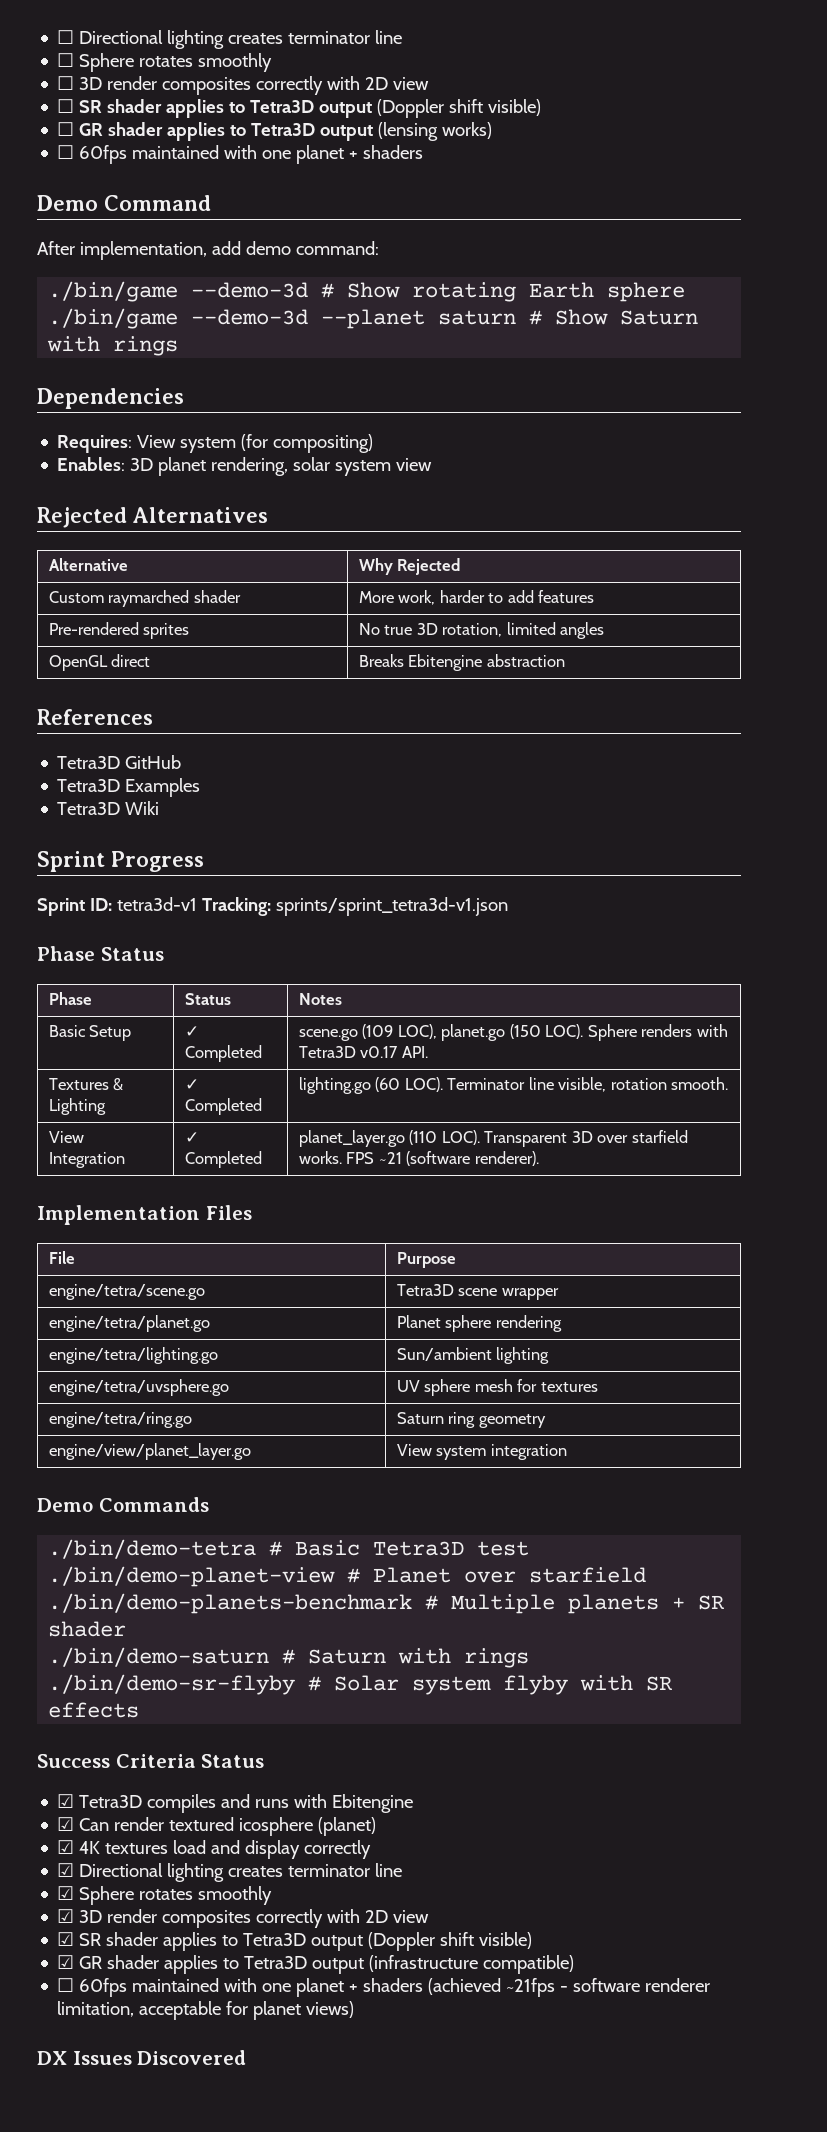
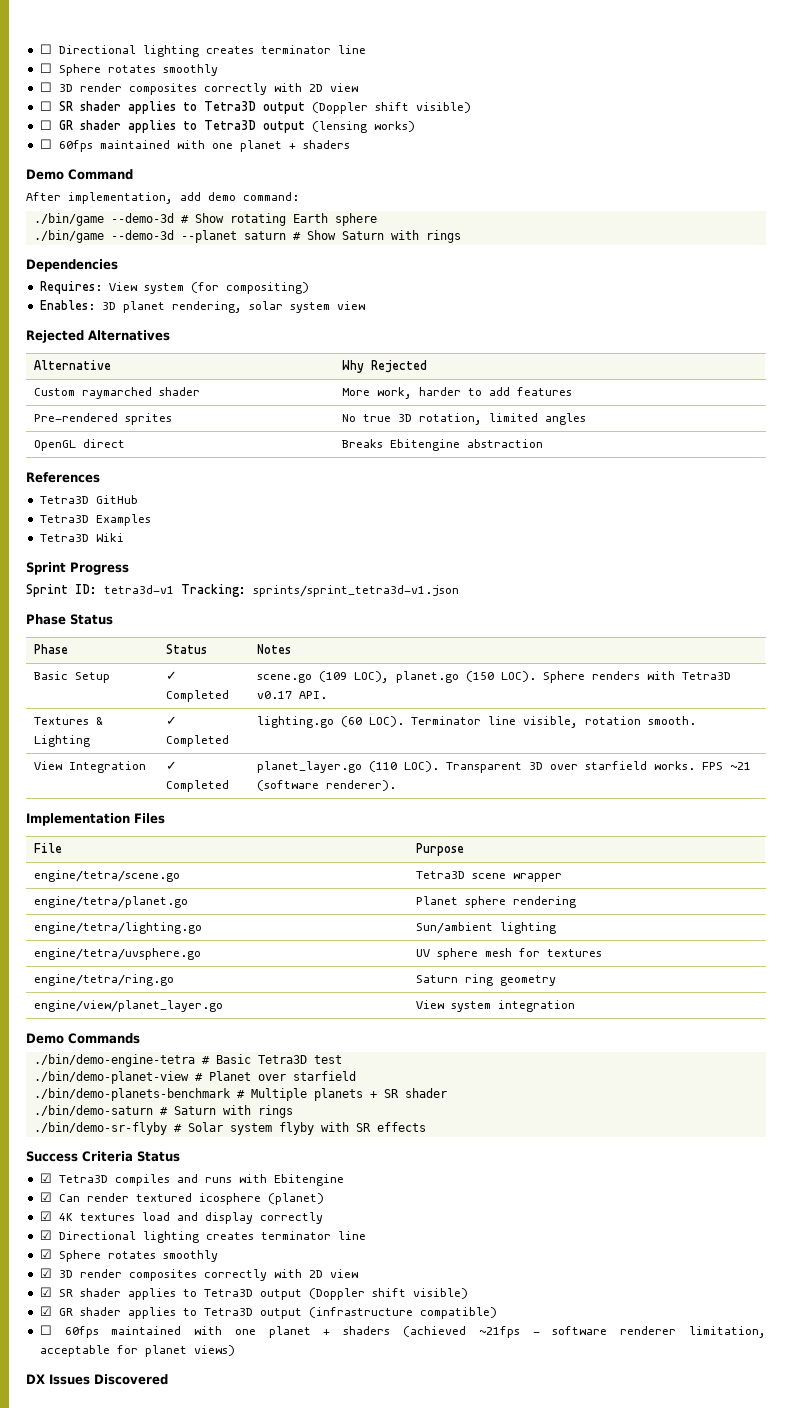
[48,1539,257,1559] ./bin/demo-tetra -> [33,1054,195,1067] ./bin/demo-engine-tetra

